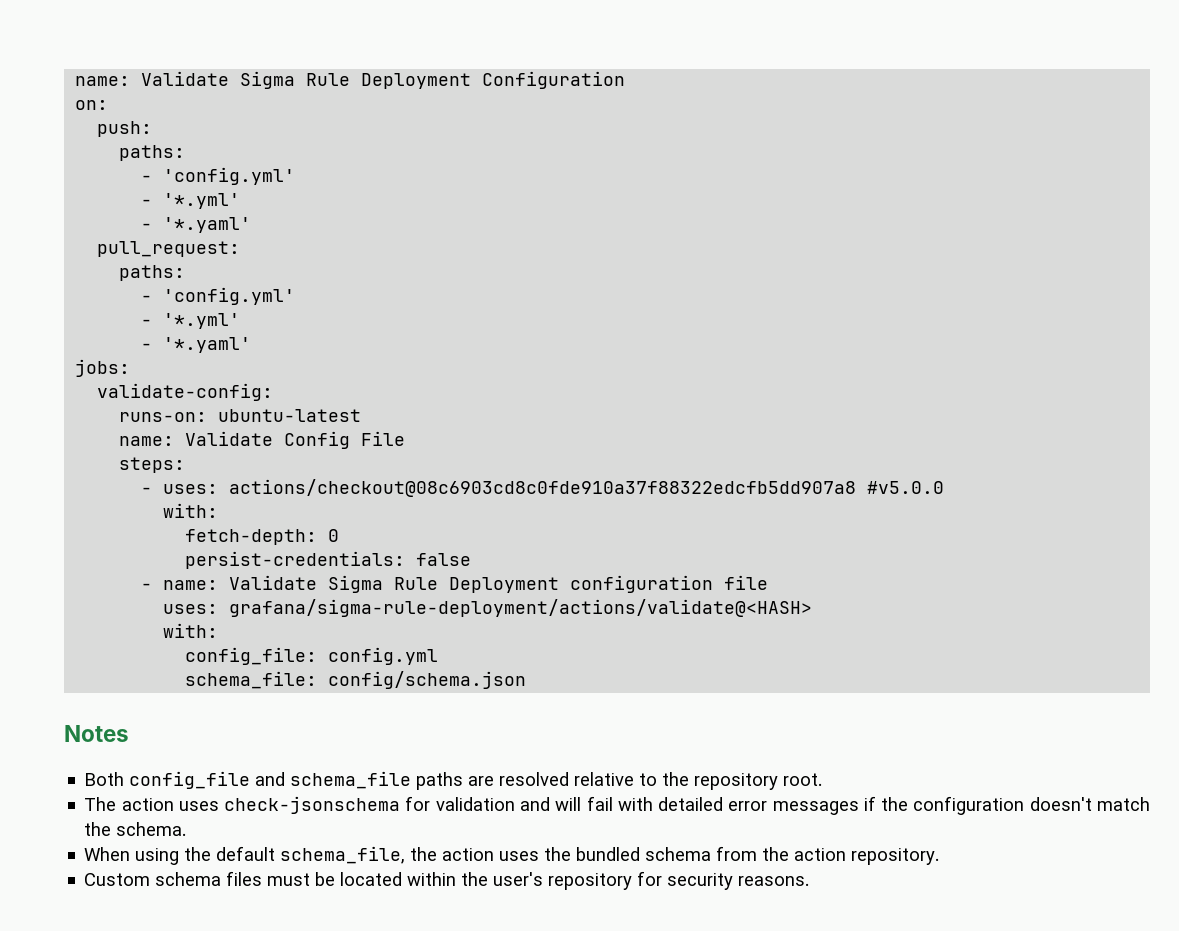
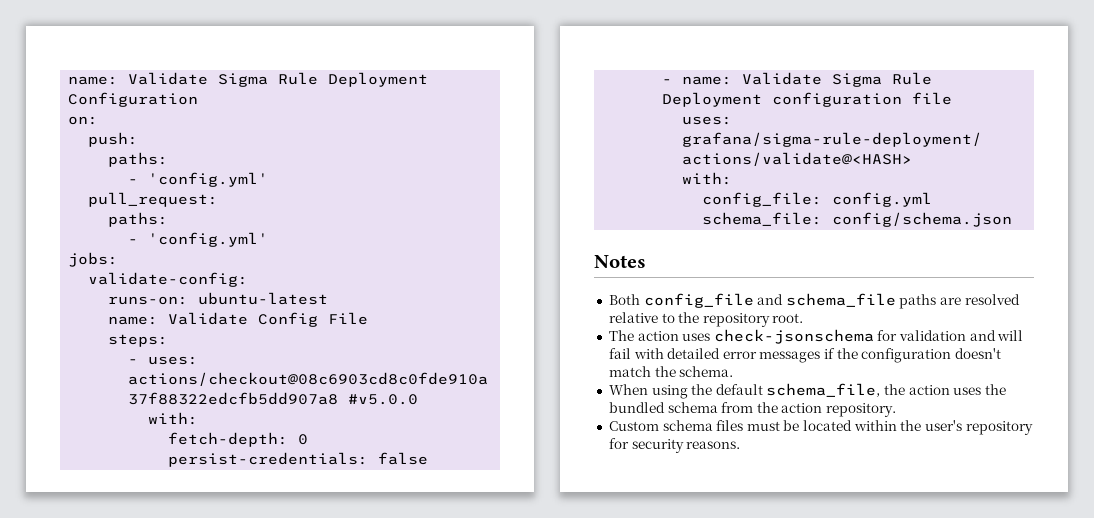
[141,193,241,209] [141,217,252,233] // - '*.yml' // - '*.yaml' -> (269, 179) none
[141,313,241,329] [141,337,252,353] // - '*.yml' // - '*.yaml' -> (269, 239) none

